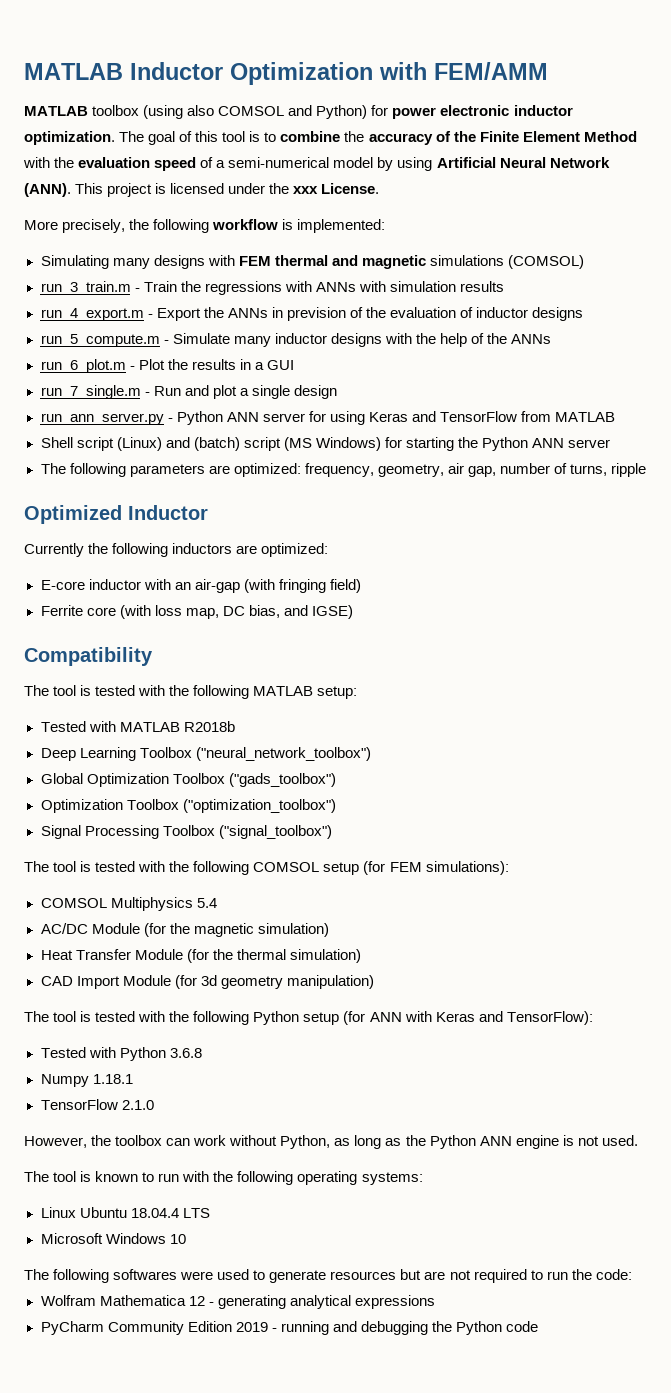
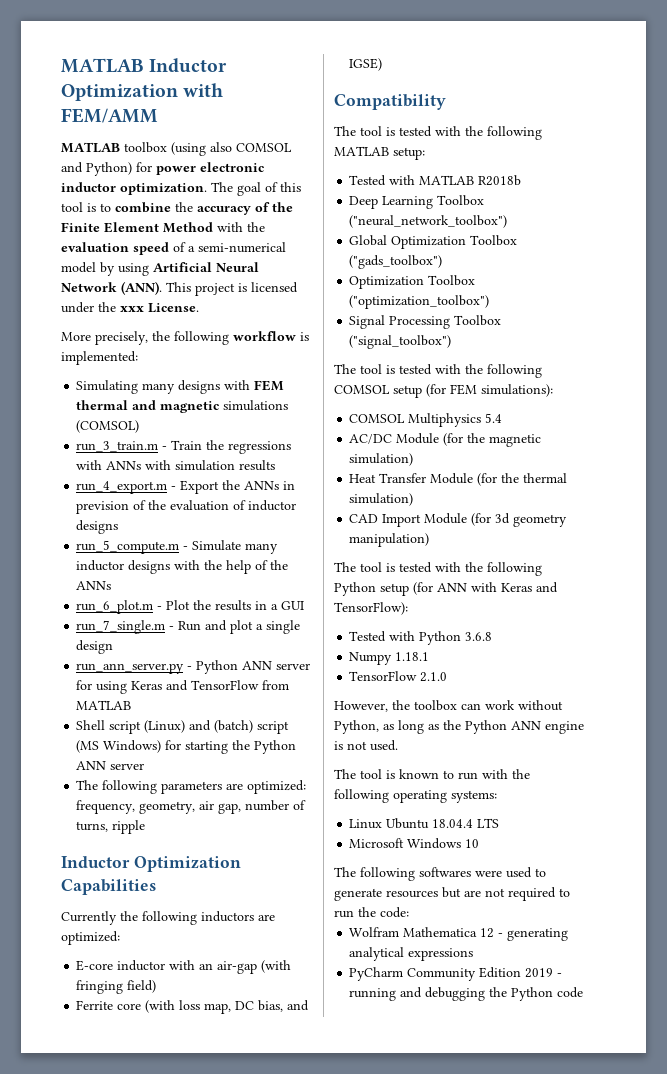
[24,505,208,524] Optimized Inductor -> [61,856,241,872] [61,879,156,895] Inductor Optimization Capabilities

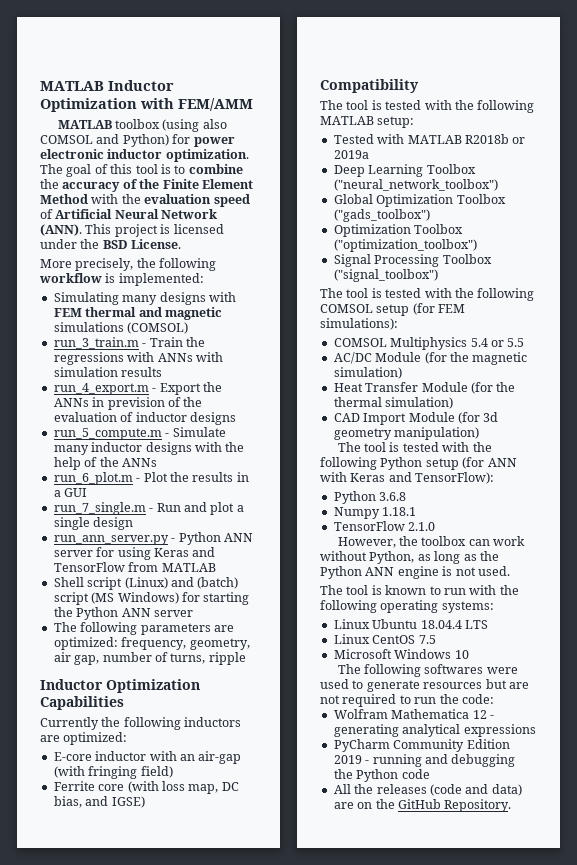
[188,242,286,253] [61,262,149,276] a semi-numerical model by using -> (53, 214) none
[120,306,144,312] xxx -> [102,240,128,249] BSD
(522, 180) none -> [512,137,526,144] [333,150,369,159] or 2019a
(503, 418) none -> [490,338,525,347] or 5.5
[349,631,416,642] Tested with -> (495, 478) none
(500, 823) none -> [333,634,436,644] // Linux CentOS 7.5
(584, 992) none -> [333,784,522,796] [333,799,512,812] // All the releases (code and data) are on the GitHub Repository.

